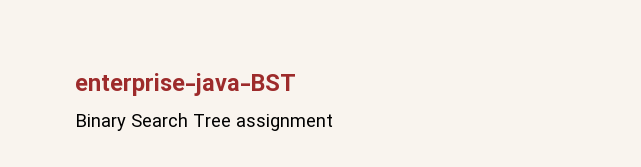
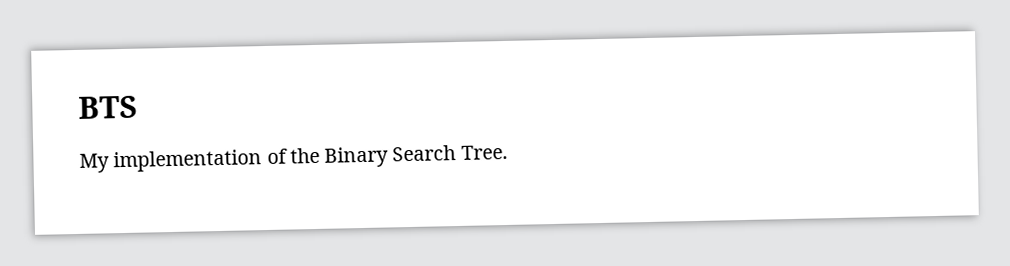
[75,73,296,96] [75,113,333,131] enterprise-java-BST // Binary Search Tree assignment -> [78,95,138,119] [79,144,508,173] BTS // My implementation of the Binary Search Tree.

